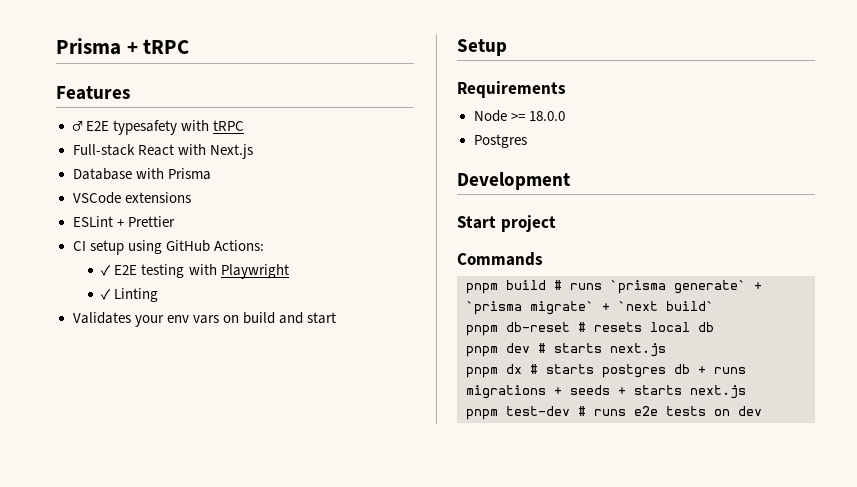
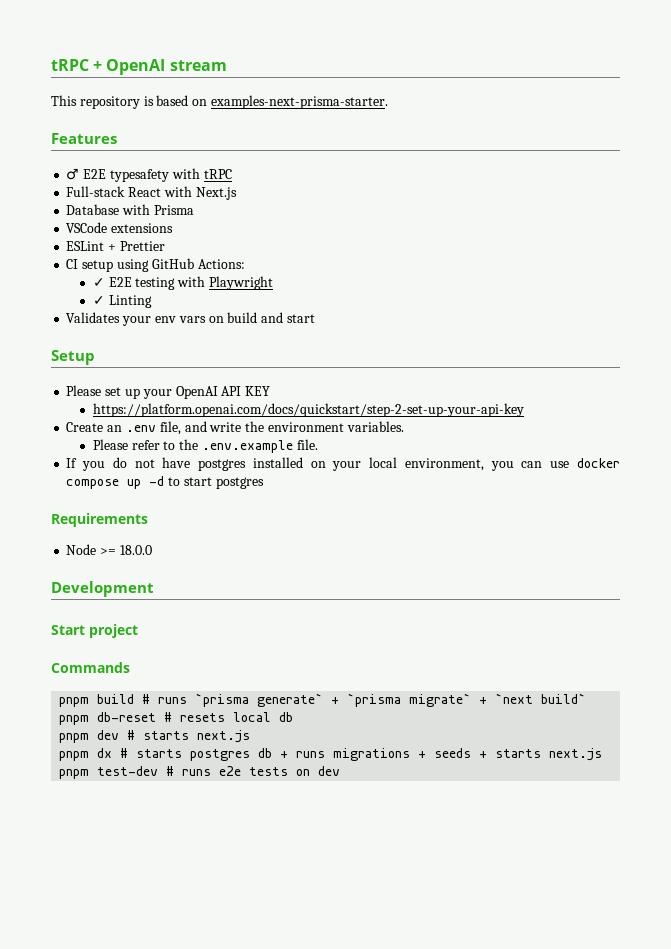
[56,38,190,55] Prisma + tRPC -> [51,59,227,75] [51,95,388,109] tRPC + OpenAI stream // This repository is based on examples-next-prisma-starter.
(507, 47) none -> [66,385,271,399] [92,403,524,417] [66,421,404,435] [92,439,318,453] [66,457,621,471] [66,476,264,489] // Please set up your OpenAI API KEY // https://platform.openai.com/docs/quickstart/step-2-set-up-your-api-key // Create an .env file, and write the environment variables. // Please refer to the .env.example file. // If you do not have postgres installed on your local environment, you can use docker compose up -d to start postgres
[473,134,527,148] // Postgres -> (152, 550) none

